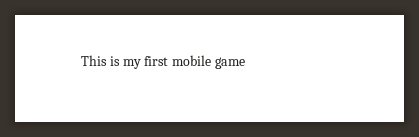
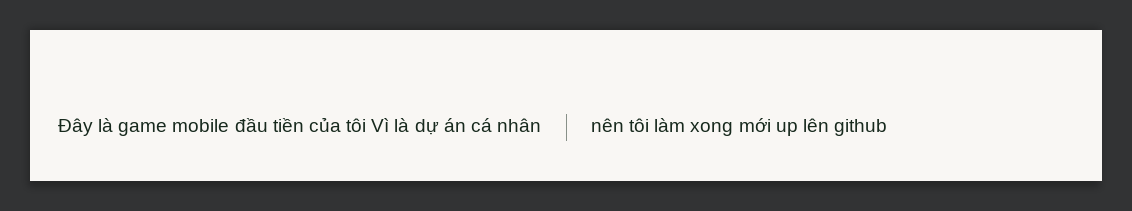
[81,55,245,69] This is my first mobile game -> [58,117,887,136] Đây là game mobile đầu tiền của tôi Vì là dự án cá nhân nên tôi làm xong mới up lên github

